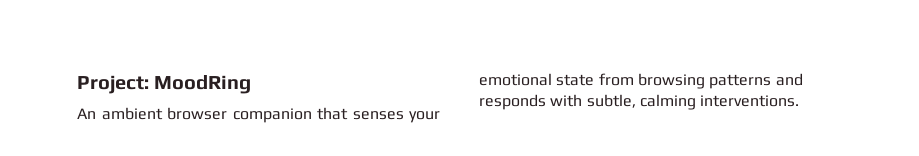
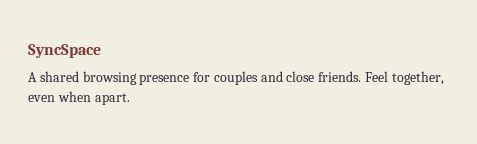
[77,75,252,94] [77,107,440,123] [479,73,803,89] [479,94,800,110] Project: MoodRing // An ambient browser companion that senses your emotional state from browsing patterns and responds with subtle, calming interventions. -> [28,44,101,58] [28,71,444,85] [28,91,130,105] SyncSpace // A shared browsing presence for couples and close friends. Feel together, even when apart.

